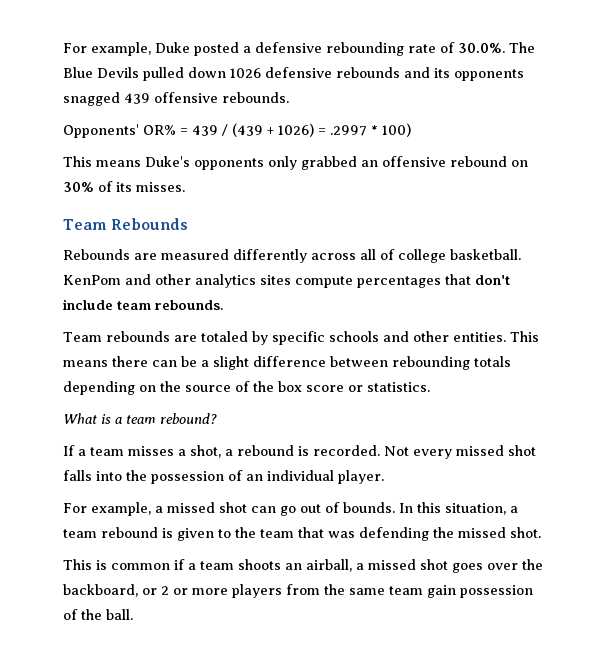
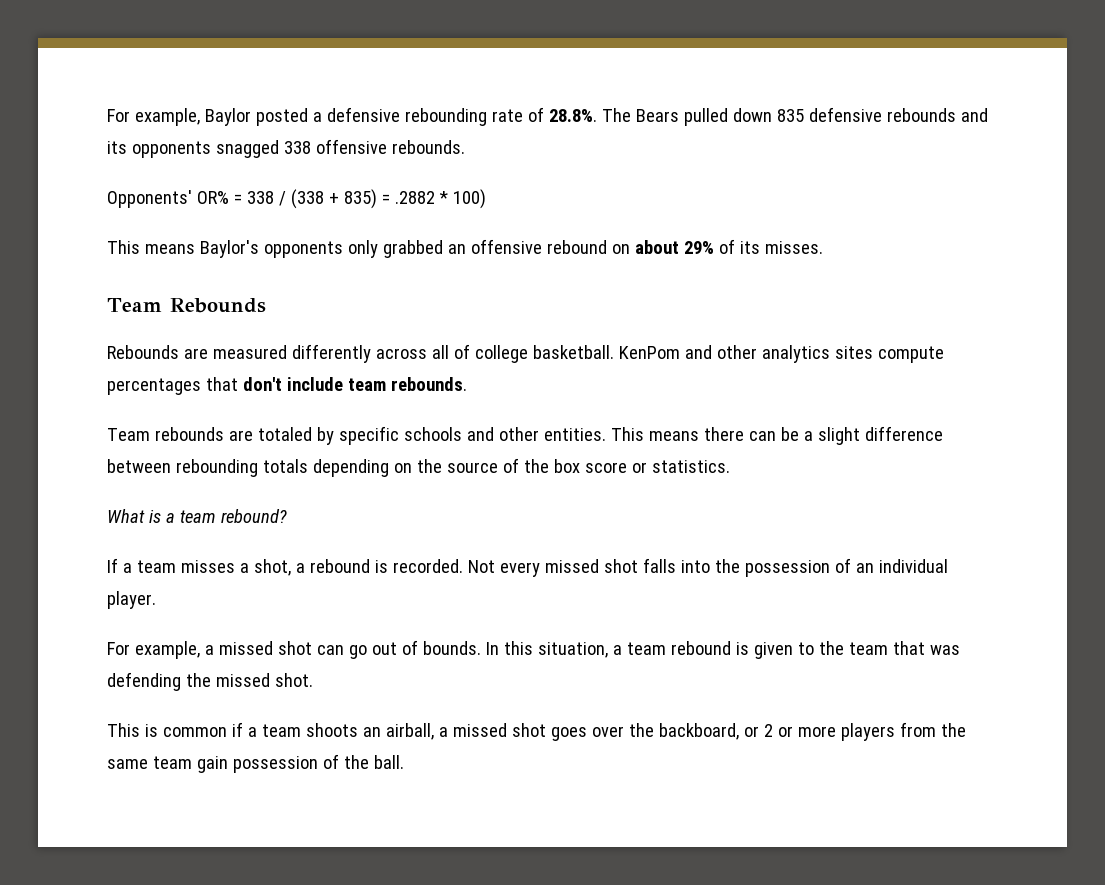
[63,42,190,56] For example, Duke -> [107,108,251,126] For example, Baylor
[458,42,535,53] [63,67,139,78] 30.0%. The Blue Devils -> [548,108,679,122] 28.8%. The Bears
[230,68,261,78] 1026 -> [776,109,804,122] 835
[124,93,150,104] 439 -> [283,141,311,154] 338
[192,123,367,137] 439 / (439 + 1026) = .2997 -> [246,189,435,209] 338 / (338 + 835) = .2882
[145,156,190,167] Duke's -> [199,240,259,258] Baylor's
[63,182,94,192] 30% -> [634,240,714,254] about 29%

